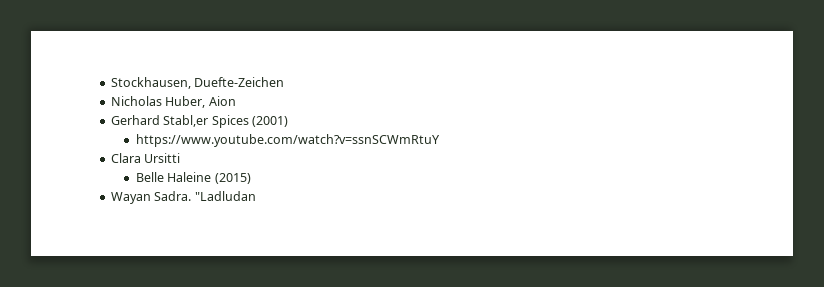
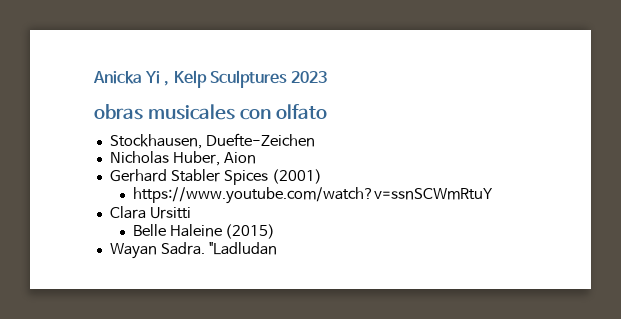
(110, 83) none -> [93,70,327,88] [94,104,327,120] Anicka Yi , Kelp Sculptures 2023 // obras musicales con olfato //
[163,115,209,127] Stabl,er -> [170,169,220,182] Stabler

